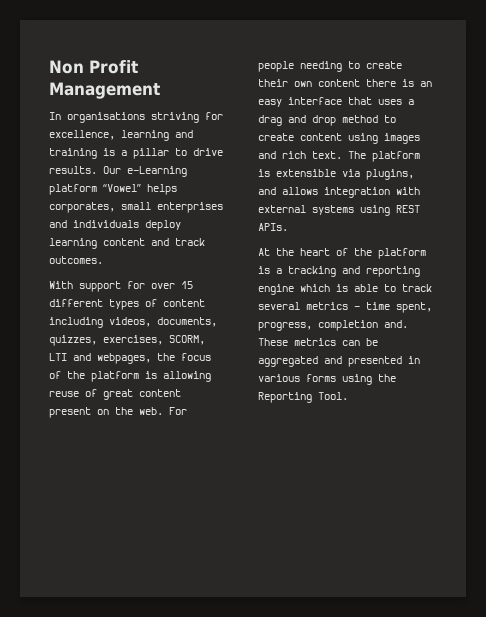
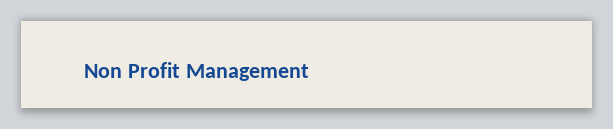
[49,112,223,123] [49,130,193,141] [49,148,223,159] [49,166,187,177] [49,184,177,195] [49,202,223,213] [49,220,181,231] [49,238,205,249] [49,256,103,264] [49,281,193,292] [49,299,205,310] [49,317,217,328] [49,335,205,346] [49,353,211,364] [49,371,211,382] [49,389,181,400] [49,407,187,418] [258,61,402,72] [258,79,432,87] [258,97,414,107] [258,115,396,126] [258,133,420,144] [258,151,420,162] [258,169,414,180] [258,187,420,198] [258,205,420,216] [258,223,288,231] [258,248,426,259] [258,266,420,277] [258,284,432,295] [258,302,432,313] [258,320,408,331] [258,338,378,346] [258,356,420,367] [258,374,396,385] [258,392,348,403] // In organisations striving for excellence, learning and training is a pillar to drive results. Our e-Learning platform “Vowel” helps corporates, small enterprises and individuals deploy learning content and track outcomes. // With support for over 15 different types of content including videos, documents, quizzes, exercises, SCORM, LTI and webpages, the focus of the platform is allowing reuse of great content present on the web. For people needing to create their own content there is an easy interface that uses a drag and drop method to create content using images and rich text. The platform is extensible via plugins, and allows integration with external systems using REST APIs. // At the heart of the platform is a tracking and reporting engine which is able to track several metrics - time spent, progress, completion and. These metrics can be aggregated and presented in various forms using the Reporting Tool. -> (309, 72) none

